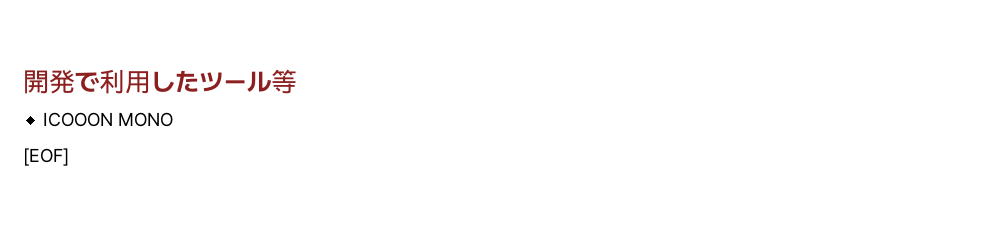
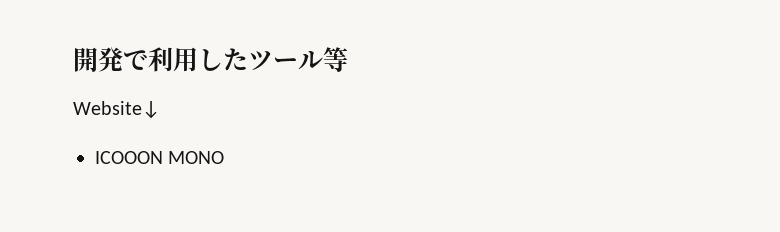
(297, 81) none -> [73,101,160,119] // Website↓
[23,148,69,166] // [EOF] -> (225, 157) none

